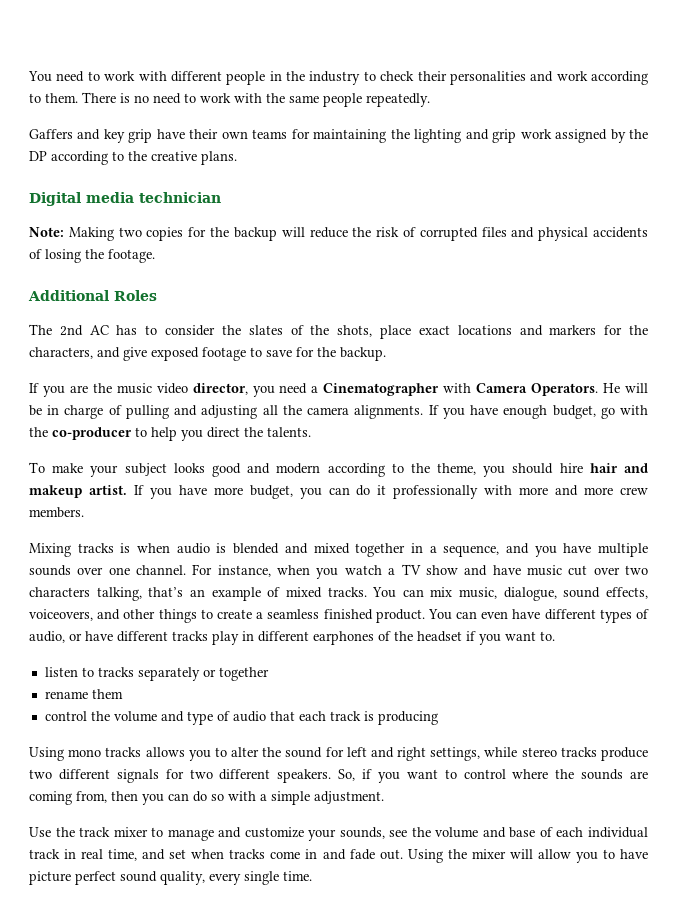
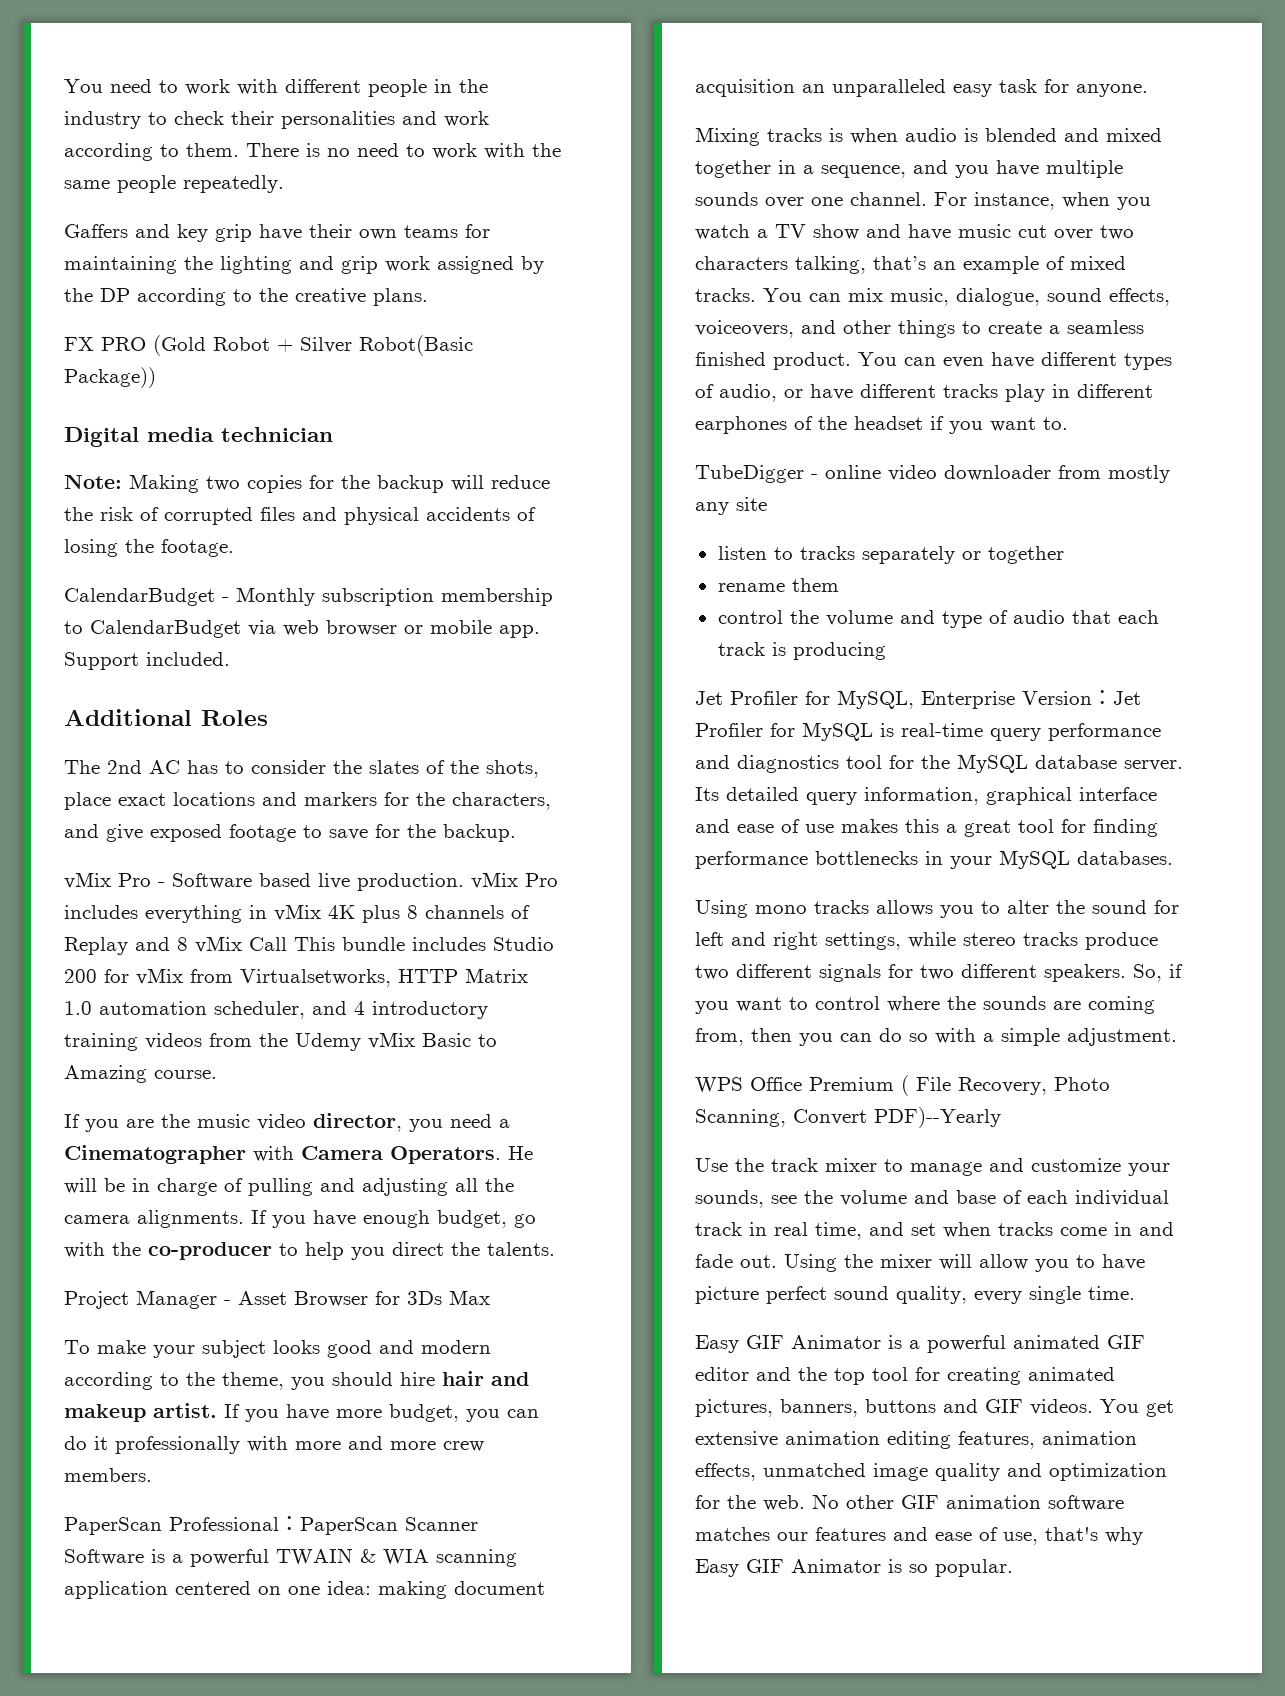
(237, 158) none -> [64,335,473,356] [64,367,156,388] // FX PRO (Gold Robot + Silver Robot(Basic Package))
(155, 256) none -> [64,587,553,606] [64,620,540,638] [64,652,230,670] // CalendarBudget - Monthly subscription membership to CalendarBudget via web browser or mobile app. Support included.
(386, 354) none -> [64,872,558,891] [64,904,530,923] [64,936,554,955] [64,968,528,987] [64,1001,488,1019] [64,1032,497,1051] [64,1065,217,1083] // vMix Pro - Software based live production. vMix Pro includes everything in vMix 4K plus 8 channels of Replay and 8 vMix Call This bundle includes Studio 200 for vMix from Virtualsetworks, HTTP Matrix 1.0 automation scheduler, and 4 introductory training videos from the Udemy vMix Basic to Amazing course.
(311, 432) none -> [64,1290,490,1309] // Project Manager - Asset Browser for 3Ds Max
(84, 512) none -> [64,1516,478,1535] [64,1548,517,1567] [64,1581,545,1599] [695,79,1148,97] // PaperScan Professional：PaperScan Scanner Software is a powerful TWAIN & WIA scanning application centered on one idea: making document acquisition an unparalleled easy task for anyone.
(555, 636) none -> [695,465,1170,483] [695,497,767,515] // TubeDigger - online video downloader from mostly any site
(438, 718) none -> [695,690,1141,709] [695,722,1161,741] [695,754,1183,773] [695,787,1157,805] [695,819,1158,837] [695,850,1173,869] // Jet Profiler for MySQL, Enterprise Version：Jet Profiler for MySQL is real-time query performance and diagnostics tool for the MySQL database server. Its detailed query information, graphical interface and ease of use makes this a great tool for finding performance bottlenecks in your MySQL databases.
(384, 797) none -> [695,1075,1110,1096] [695,1107,1001,1128] // WPS Office Premium ( File Recovery, Photo Scanning, Convert PDF)--Yearly
(312, 876) none -> [695,1335,1145,1353] [695,1367,1115,1385] [695,1399,1174,1417] [695,1431,1137,1449] [695,1463,1167,1481] [695,1494,1124,1511] [695,1527,1143,1545] [695,1559,1013,1577] // Easy GIF Animator is a powerful animated GIF editor and the top tool for creating animated pictures, banners, buttons and GIF videos. You get extensive animation editing features, animation effects, unmatched image quality and optimization for the web. No other GIF animation software matches our features and ease of use, that's why Easy GIF Animator is so popular.

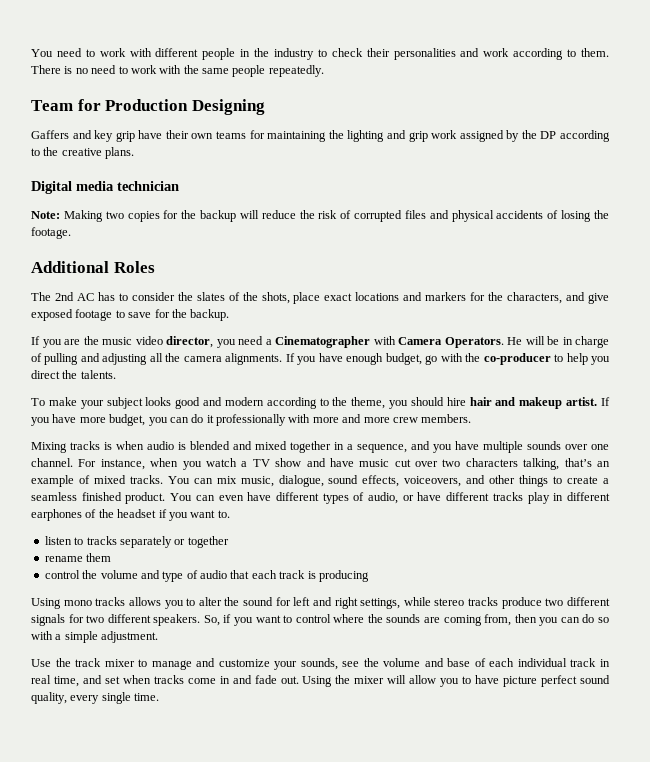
(284, 184) none -> [31,99,265,115] // Team for Production Designing
[64,335,473,356] [64,367,156,388] // FX PRO (Gold Robot + Silver Robot(Basic Package)) -> (135, 153) none
[64,587,553,606] [64,620,540,638] [64,652,230,670] // CalendarBudget - Monthly subscription membership to CalendarBudget via web browser or mobile app. Support included. -> (71, 233) none
[64,872,558,891] [64,904,530,923] [64,936,554,955] [64,968,528,987] [64,1001,488,1019] [64,1032,497,1051] [64,1065,217,1083] // vMix Pro - Software based live production. vMix Pro includes everything in vMix 4K plus 8 channels of Replay and 8 vMix Call This bundle includes Studio 200 for vMix from Virtualsetworks, HTTP Matrix 1.0 automation scheduler, and 4 introductory training videos from the Udemy vMix Basic to Amazing course. -> (230, 315) none
[64,1290,490,1309] // Project Manager - Asset Browser for 3Ds Max -> (116, 374) none
[64,1516,478,1535] [64,1548,517,1567] [64,1581,545,1599] [695,79,1148,97] // PaperScan Professional：PaperScan Scanner Software is a powerful TWAIN & WIA scanning application centered on one idea: making document acquisition an unparalleled easy task for anyone. -> (472, 418) none
[695,465,1170,483] [695,497,767,515] // TubeDigger - online video downloader from mostly any site -> (230, 514) none
[695,690,1141,709] [695,722,1161,741] [695,754,1183,773] [695,787,1157,805] [695,819,1158,837] [695,850,1173,869] // Jet Profiler for MySQL, Enterprise Version：Jet Profiler for MySQL is real-time query performance and diagnostics tool for the MySQL database server. Its detailed query information, graphical interface and ease of use makes this a great tool for finding performance bottlenecks in your MySQL databases. -> (369, 576) none
[695,1075,1110,1096] [695,1107,1001,1128] // WPS Office Premium ( File Recovery, Photo Scanning, Convert PDF)--Yearly -> (159, 637) none
[695,1335,1145,1353] [695,1367,1115,1385] [695,1399,1174,1417] [695,1431,1137,1449] [695,1463,1167,1481] [695,1494,1124,1511] [695,1527,1143,1545] [695,1559,1013,1577] // Easy GIF Animator is a powerful animated GIF editor and the top tool for creating animated pictures, banners, buttons and GIF videos. You get extensive animation editing features, animation effects, unmatched image quality and optimization for the web. No other GIF animation software matches our features and ease of use, that's why Easy GIF Animator is so popular. -> (160, 697) none

